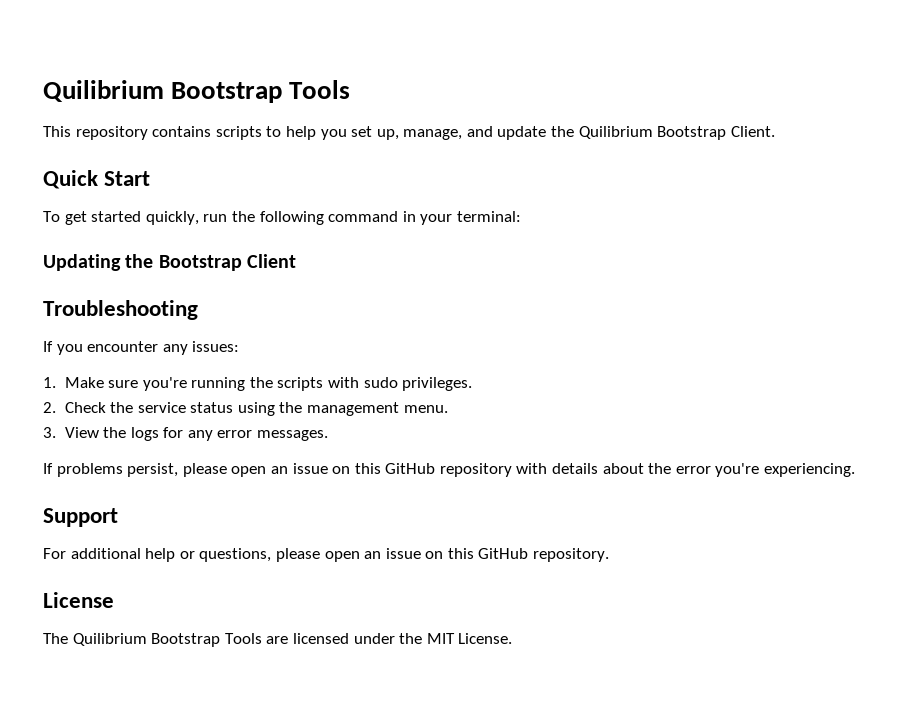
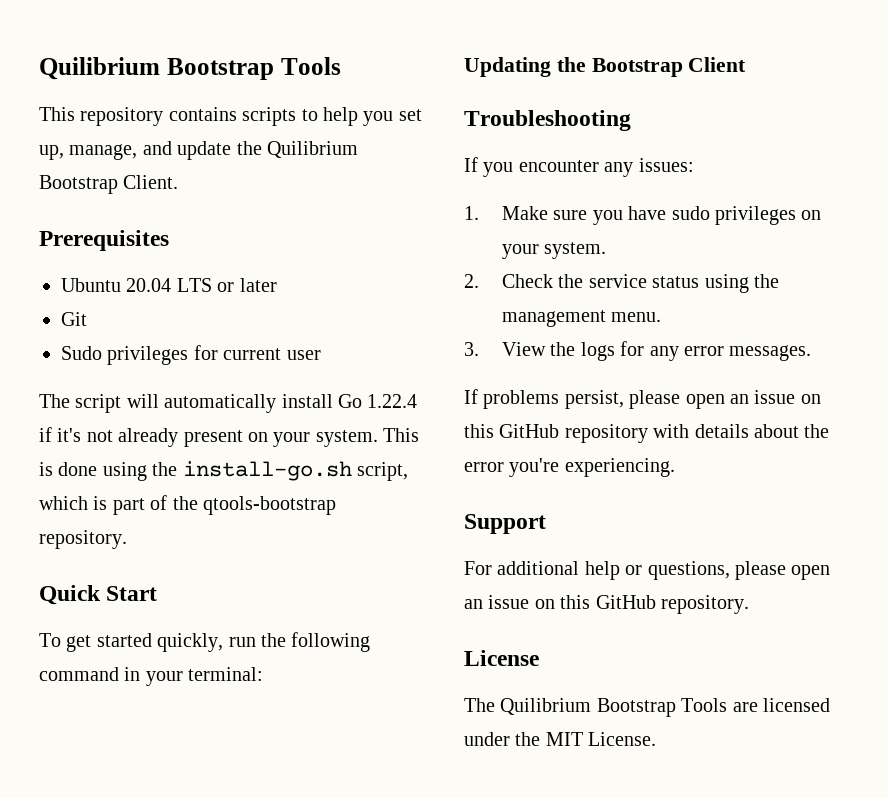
(775, 131) none -> [39,230,169,251] [61,278,277,292] [61,312,87,326] [61,345,321,365] [39,394,418,413] [39,427,420,447] [39,461,408,481] [39,495,336,515] [39,530,127,549] // Prerequisites // Ubuntu 20.04 LTS or later // Git // Sudo privileges for current user // The script will automatically install Go 1.22.4 if it's not already present on your system. This is done using the install-go.sh script, which is part of the qtools-bootstrap repository.
[142,377,473,391] you're running the scripts with sudo privileges. -> [592,206,822,225] [501,242,607,259] you have sudo privileges on your system.

